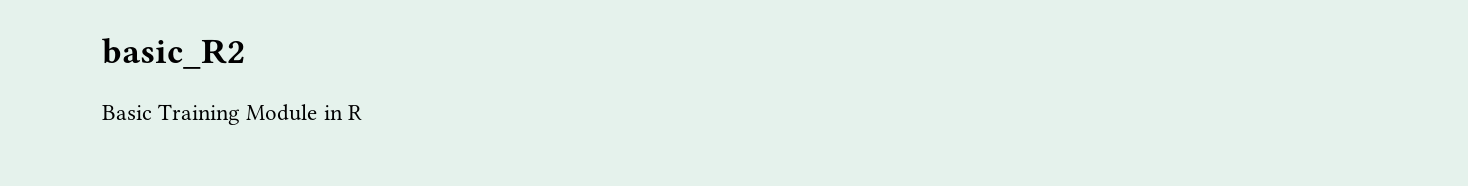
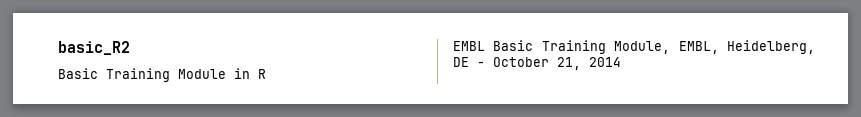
(362, 112) none -> [453,40,815,54] [453,57,621,70] // EMBL Basic Training Module, EMBL, Heidelberg, DE - October 21, 2014

